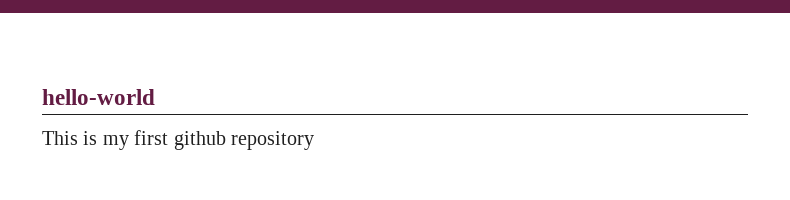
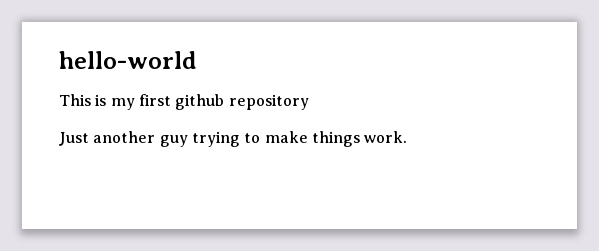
(314, 140) none -> [59,131,408,147] // Just another guy trying to make things work.

